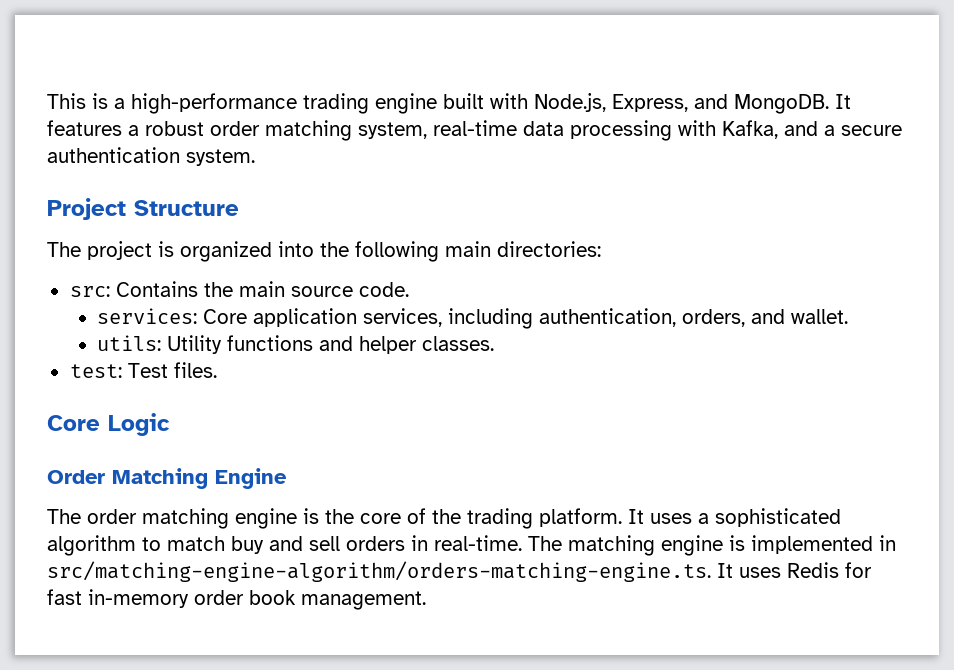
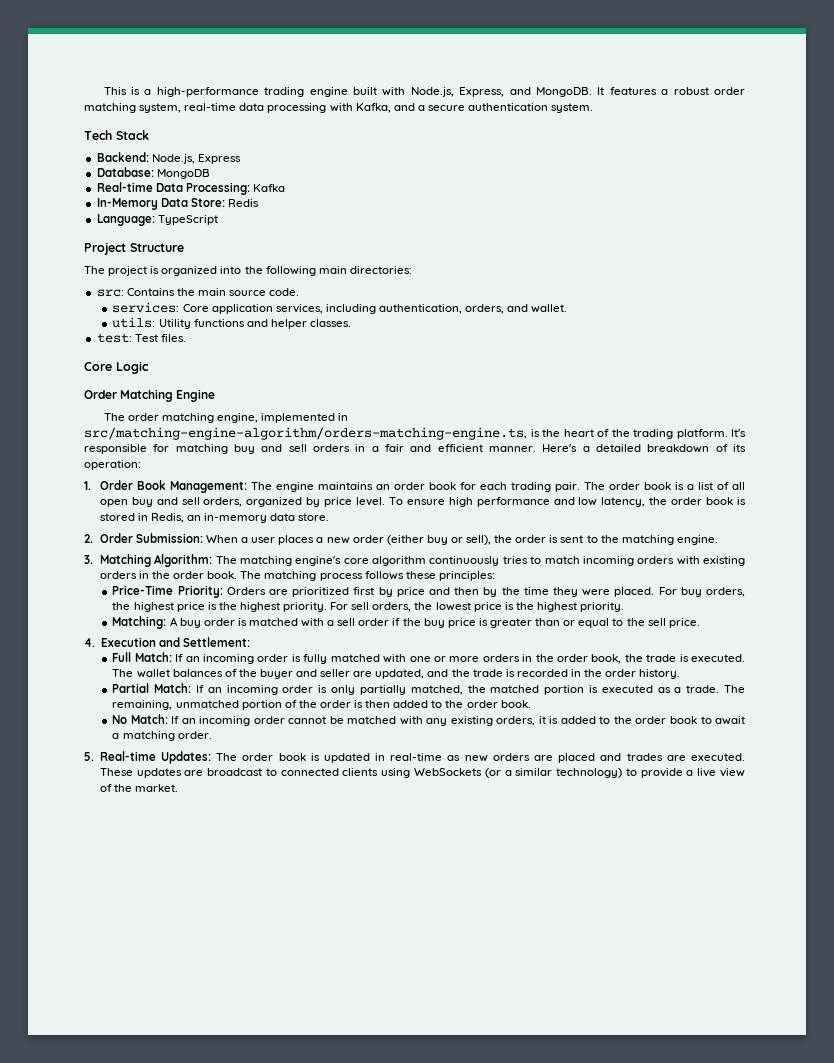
(255, 157) none -> [84,130,149,140] [96,152,241,164] [96,167,210,179] [96,182,285,195] [96,198,259,210] [96,214,218,226] // Tech Stack // Backend: Node.js, Express // Database: MongoDB // Real-time Data Processing: Kafka // In-Memory Data Store: Redis // Language: TypeScript
[235,508,401,529] engine is the core -> [216,413,349,423] [84,427,594,440] engine, implemented in src/matching-engine-algorithm/orders-matching-engine.ts, is the heart
[628,508,841,527] [47,535,225,556] It uses a sophisticated algorithm to match -> [731,429,746,437] [84,444,228,454] It's responsible for matching
[434,535,896,556] [47,561,872,582] [47,589,426,610] real-time. The matching engine is implemented in src/matching-engine-algorithm/orders-matching-engine.ts. It uses Redis for fast in-memory order book management. -> [371,444,746,453] [84,460,141,470] [84,480,745,493] [99,497,747,507] [99,513,330,523] [84,533,718,545] [84,554,745,567] [99,571,495,581] [112,585,746,598] [112,602,625,612] [112,616,700,629] [84,637,250,647] [112,652,746,664] [112,669,681,679] [112,683,745,695] [112,700,531,710] [112,714,746,726] [112,731,212,741] [84,751,745,764] [99,768,745,778] [99,784,178,792] a fair and efficient manner. Here's a detailed breakdown of its operation: // 1. Order Book Management: The engine maintains an order book for each trading pair. The order book is a list of all open buy and sell orders, organized by price level. To ensure high performance and low latency, the order book is stored in Redis, an in-memory data store. // 2. Order Submission: When a user places a new order (either buy or sell), the order is sent to the matching engine. // 3. Matching Algorithm: The matching engine's core algorithm continuously tries to match incoming orders with existing orders in the order book. The matching process follows these principles: // Price-Time Priority: Orders are prioritized first by price and then by the time they were placed. For buy orders, the highest price is the highest priority. For sell orders, the lowest price is the highest priority. // Matching: A buy order is matched with a sell order if the buy price is greater than or equal to the sell price. // 4. Execution and Settlement: // Full Match: If an incoming order is fully matched with one or more orders in the order book, the trade is executed. The wallet balances of the buyer and seller are updated, and the trade is recorded in the order history. // Partial Match: If an incoming order is only partially matched, the matched portion is executed as a trade. The remaining, unmatched portion of the order is then added to the order book. // No Match: If an incoming order cannot be matched with any existing orders, it is added to the order book to await a matching order. // 5. Real-time Updates: The order book is updated in real-time as new orders are placed and trades are executed. These updates are broadcast to connected clients using WebSockets (or a similar technology) to provide a live view of the market.

